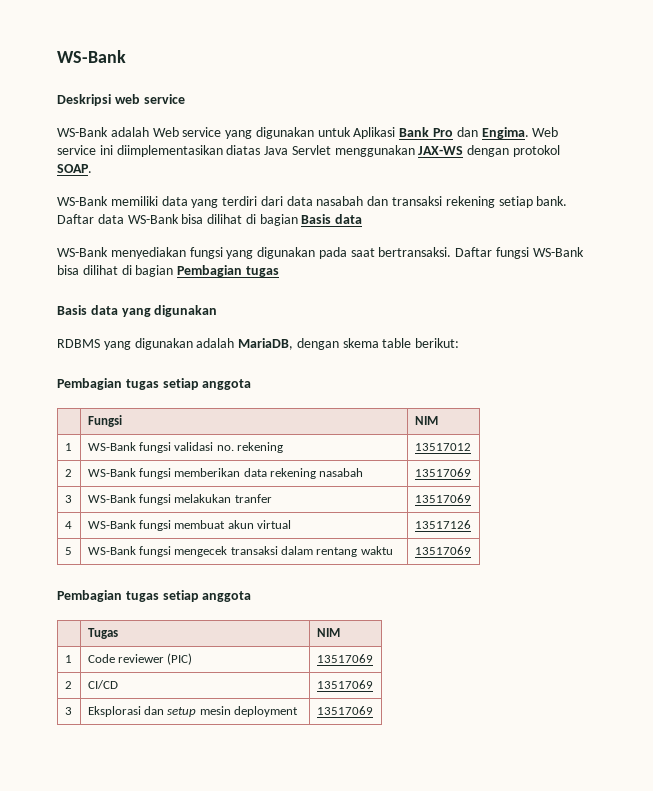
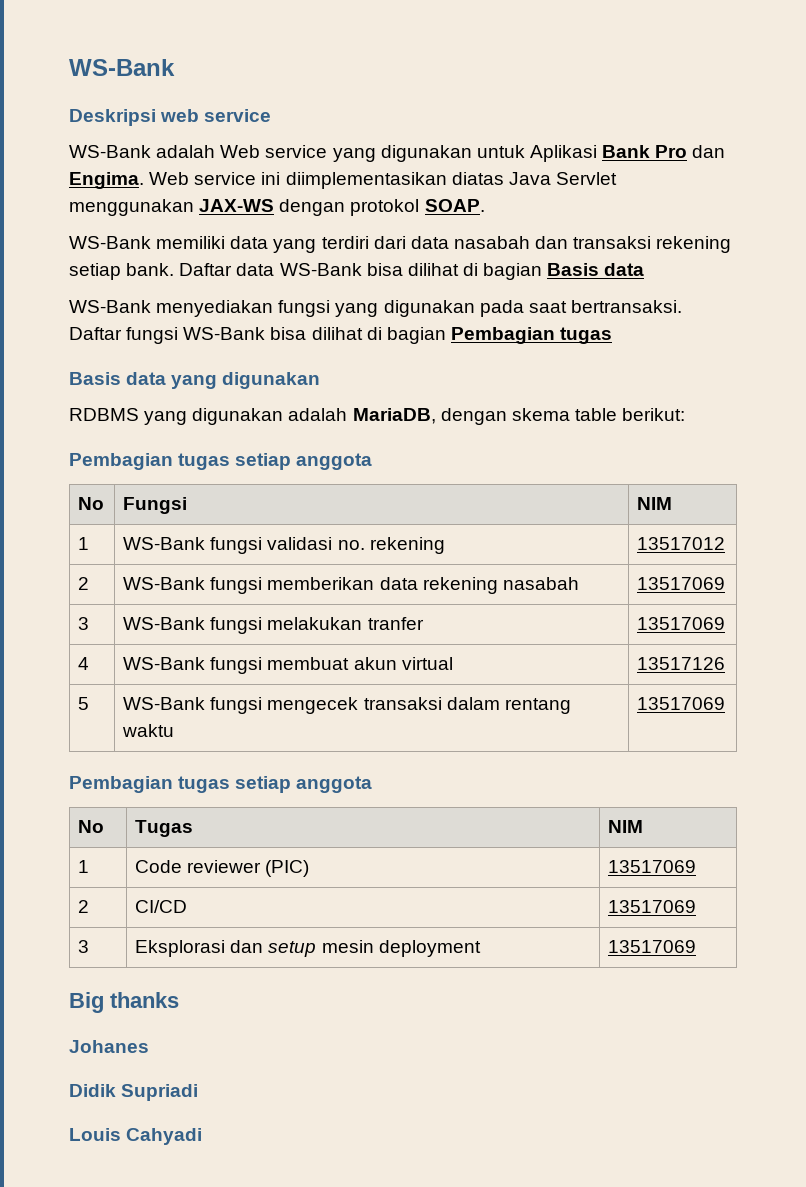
(252, 384) none -> [78,497,105,510] No
(252, 596) none -> [78,820,105,833] No
(373, 710) none -> [69,992,179,1013] [69,1040,149,1053] [69,1084,199,1101] [69,1128,203,1145] // Big thanks // Johanes // Didik Supriadi // Louis Cahyadi

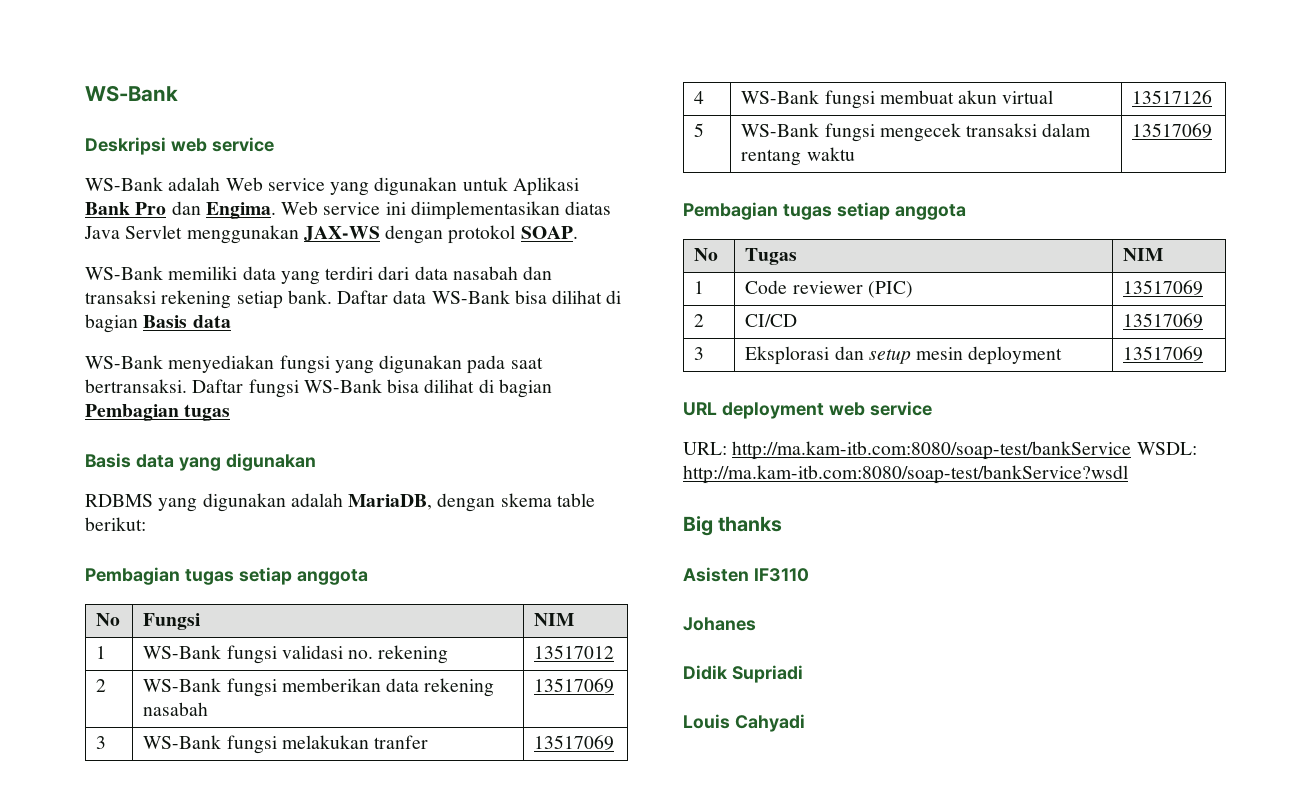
(697, 946) none -> [683,401,932,419] [683,441,1197,460] [683,465,1128,484] // URL deployment web service // URL: http://ma.kam-itb.com:8080/soap-test/bankService WSDL: http://ma.kam-itb.com:8080/soap-test/bankService?wsdl
(179, 1000) none -> [683,567,809,582] // Asisten IF3110

